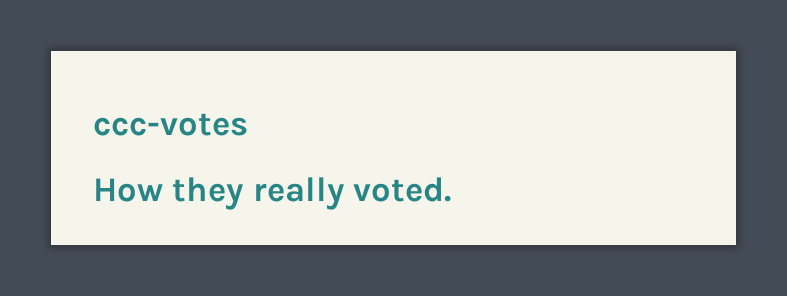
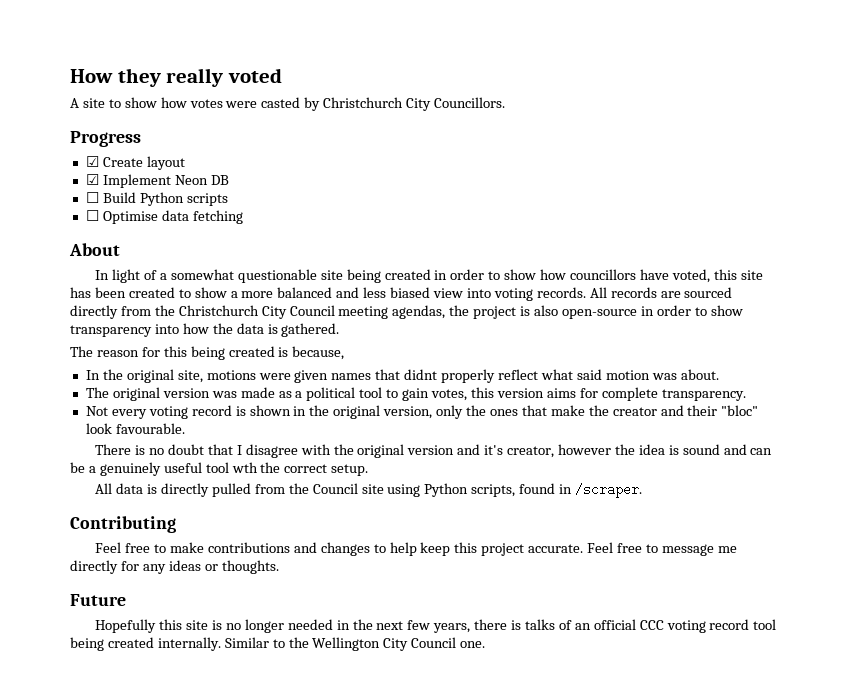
[93,113,248,136] ccc-votes // -> (70, 76) none
[352,177,451,202] voted. -> [227,68,282,83] [70,97,506,111] [70,131,141,147] [85,156,185,170] [85,174,229,188] [85,192,228,206] [85,210,243,224] [69,243,120,256] [95,269,763,283] [70,287,733,301] [70,305,743,319] [70,323,340,337] [70,346,345,360] [85,369,719,383] [85,387,746,401] [85,405,759,419] [85,423,185,434] [95,444,773,458] [70,462,369,476] [95,483,642,498] [70,516,176,533] [95,542,737,556] [70,560,279,574] [70,594,126,606] [95,619,777,633] [70,637,486,651] voted // A site to show how votes were casted by Christchurch City Councillors. // Progress // ☑ Create layout // ☑ Implement Neon DB // ☐ Build Python scripts // ☐ Optimise data fetching // About // In light of a somewhat questionable site being created in order to show how councillors have voted, this site has been created to show a more balanced and less biased view into voting records. All records are sourced directly from the Christchurch City Council meeting agendas, the project is also open-source in order to show transparency into how the data is gathered. // The reason for this being created is because, // In the original site, motions were given names that didnt properly reflect what said motion was about. // The original version was made as a political tool to gain votes, this version aims for complete transparency. // Not every voting record is shown in the original version, only the ones that make the creator and their "bloc" look favourable. // There is no doubt that I disagree with the original version and it's creator, however the idea is sound and can be a genuinely useful tool wth the correct setup. // All data is directly pulled from the Council site using Python scripts, found in /scraper. // Contributing // Feel free to make contributions and changes to help keep this project accurate. Feel free to message me directly for any ideas or thoughts. // Future // Hopefully this site is no longer needed in the next few years, there is talks of an official CCC voting record tool being created internally. Similar to the Wellington City Council one.

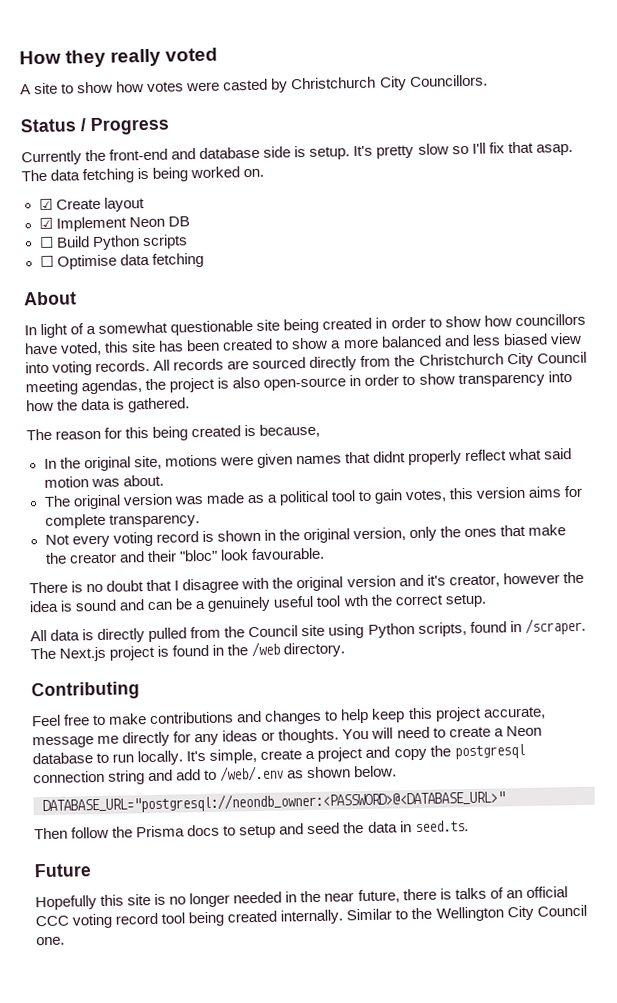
(506, 102) none -> [20,118,86,133] Status /
(141, 139) none -> [21,141,573,166] [21,166,265,184] // Currently the front-end and database side is setup. It's pretty slow so I'll fix that asap. The data fetching is being worked on.
(642, 490) none -> [30,641,346,662] The Next.js project is found in the /web directory.
[528,542,658,553] accurate. Feel free to -> [482,706,546,720] accurate,
(279, 567) none -> [342,725,542,740] [32,743,525,766] [33,765,398,785] [42,789,505,815] [34,820,469,840] You will need to create a Neon database to run locally. It's simple, create a project and copy the postgresql connection string and add to /web/.env as shown below. // DATABASE_URL="postgresql://neondb_owner:<PASSWORD>@<DATABASE_URL>" // Then follow the Prisma docs to setup and seed the data in seed.ts.
[376,620,471,633] next few years, -> [324,889,400,904] near future,

